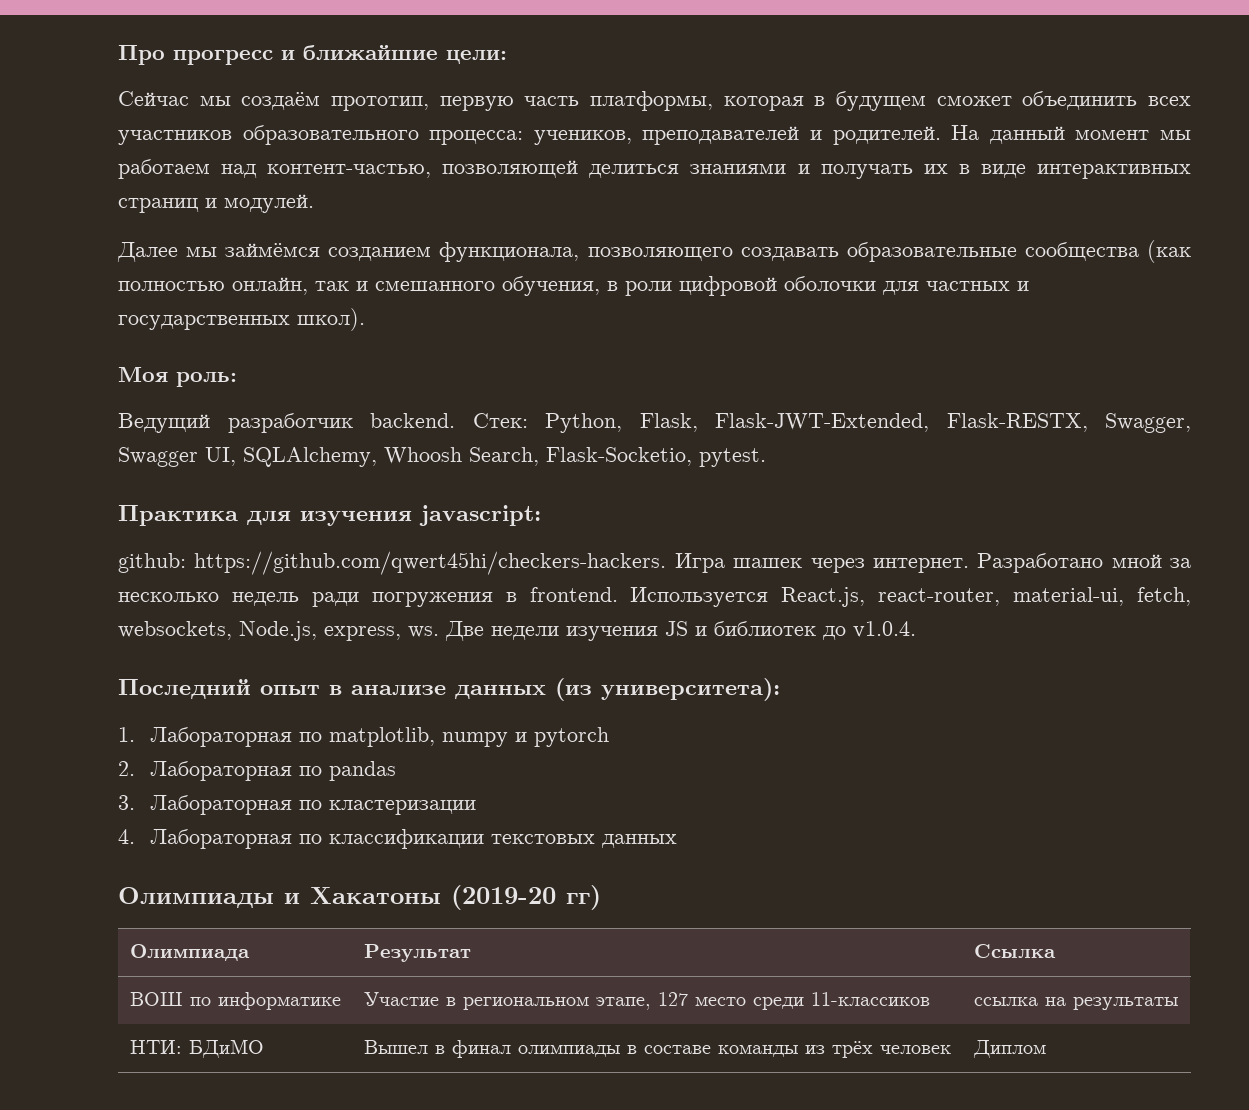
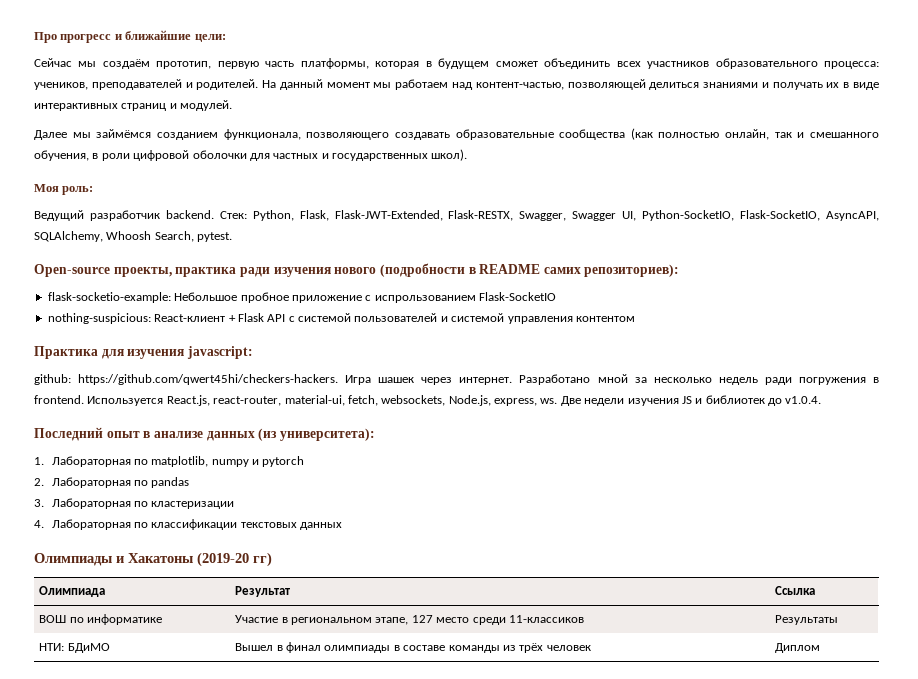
(236, 456) none -> [642,210,879,221] Python-SocketIO, Flask-SocketIO, AsyncAPI,
[546,447,692,466] Flask-Socketio, -> (194, 236) none
(766, 457) none -> [34,263,680,277] [47,292,556,303] [47,313,635,324] // Open-source проекты, практика ради изучения нового (подробности в README самих репозиториев): // flask-socketio-example: Небольшое пробное приложение с испрользованием Flask-SocketIO // nothing-suspicious: React-клиент + Flask API с системой пользователей и системой управления контентом
[973,997,1178,1010] ссылка на результаты -> [775,615,839,625] Результаты

